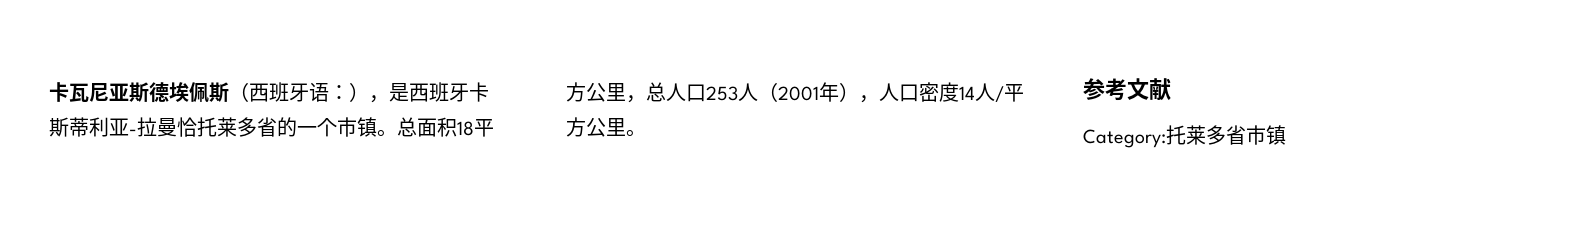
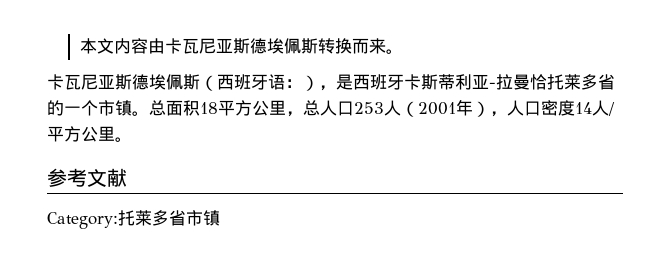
(49, 92) none -> [79,38,403,54] 本文内容由卡瓦尼亚斯德埃佩斯转换而来。 //

